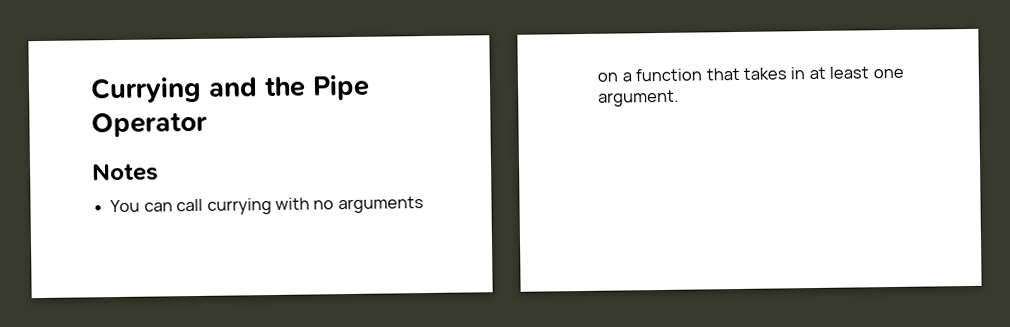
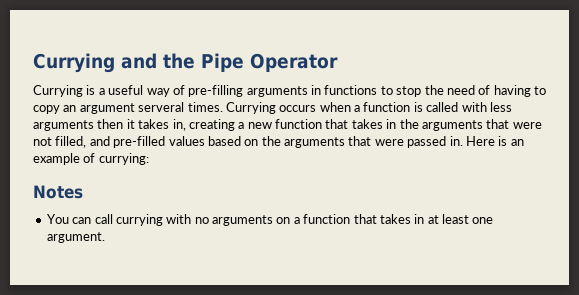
(208, 124) none -> [33,85,546,97] [33,102,512,114] [33,119,542,131] [33,136,524,148] [33,153,149,165] // Currying is a useful way of pre-filling arguments in functions to stop the need of having to copy an argument serveral times. Currying occurs when a function is called with less arguments then it takes in, creating a new function that takes in the arguments that were not filled, and pre-filled values based on the arguments that were passed in. Here is an example of currying:

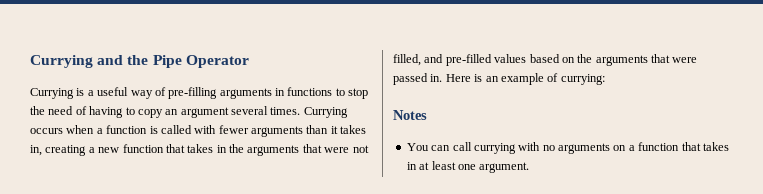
[138,102,185,112] serveral -> [231,106,268,115] several
[489,102,512,112] [33,119,124,131] less arguments then -> [218,125,329,137] fewer arguments than

